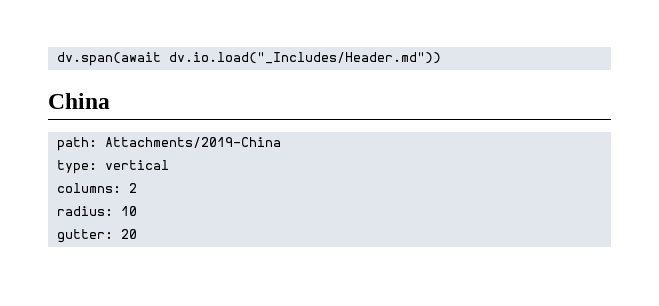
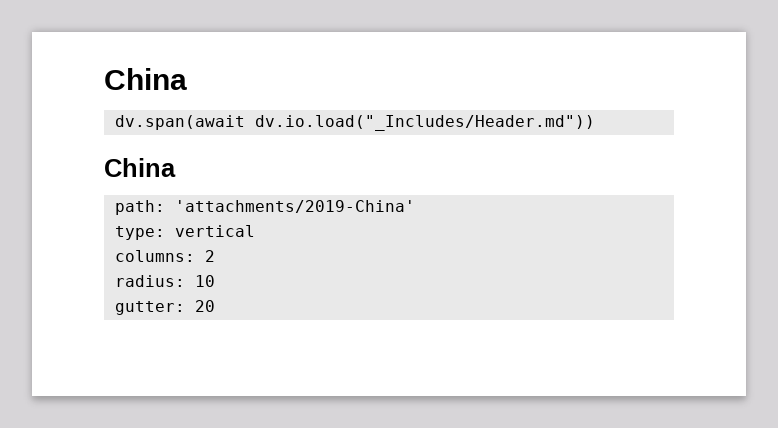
(56, 59) none -> [104,68,187,90] China //
[104,137,281,148] Attachments/2019-China -> [174,200,415,213] 'attachments/2019-China'

